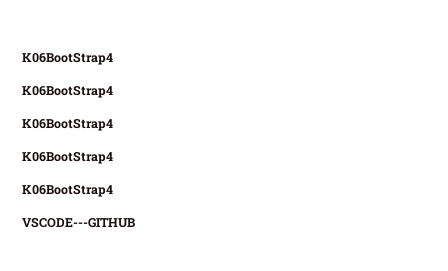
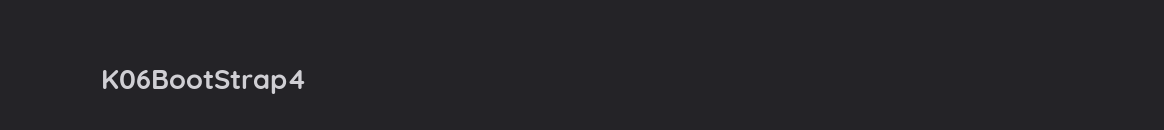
[22,52,113,65] [22,85,113,98] [22,118,113,131] [22,151,113,164] [22,184,113,197] [22,217,135,228] K06BootStrap4 // K06BootStrap4 // K06BootStrap4 // K06BootStrap4 // K06BootStrap4 // VSCODE---GITHUB -> [101,70,306,94] K06BootStrap4

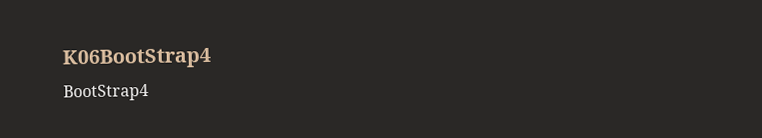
(306, 82) none -> [63,83,149,102] // BootStrap4

